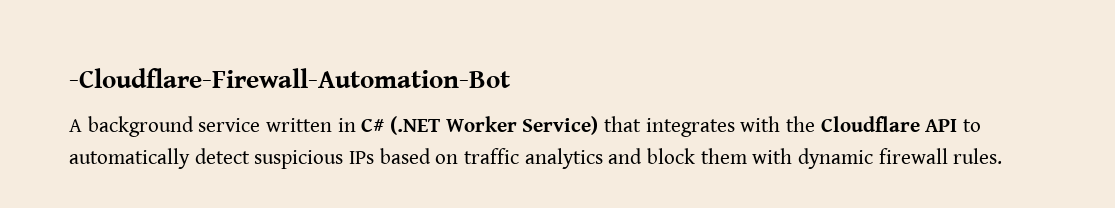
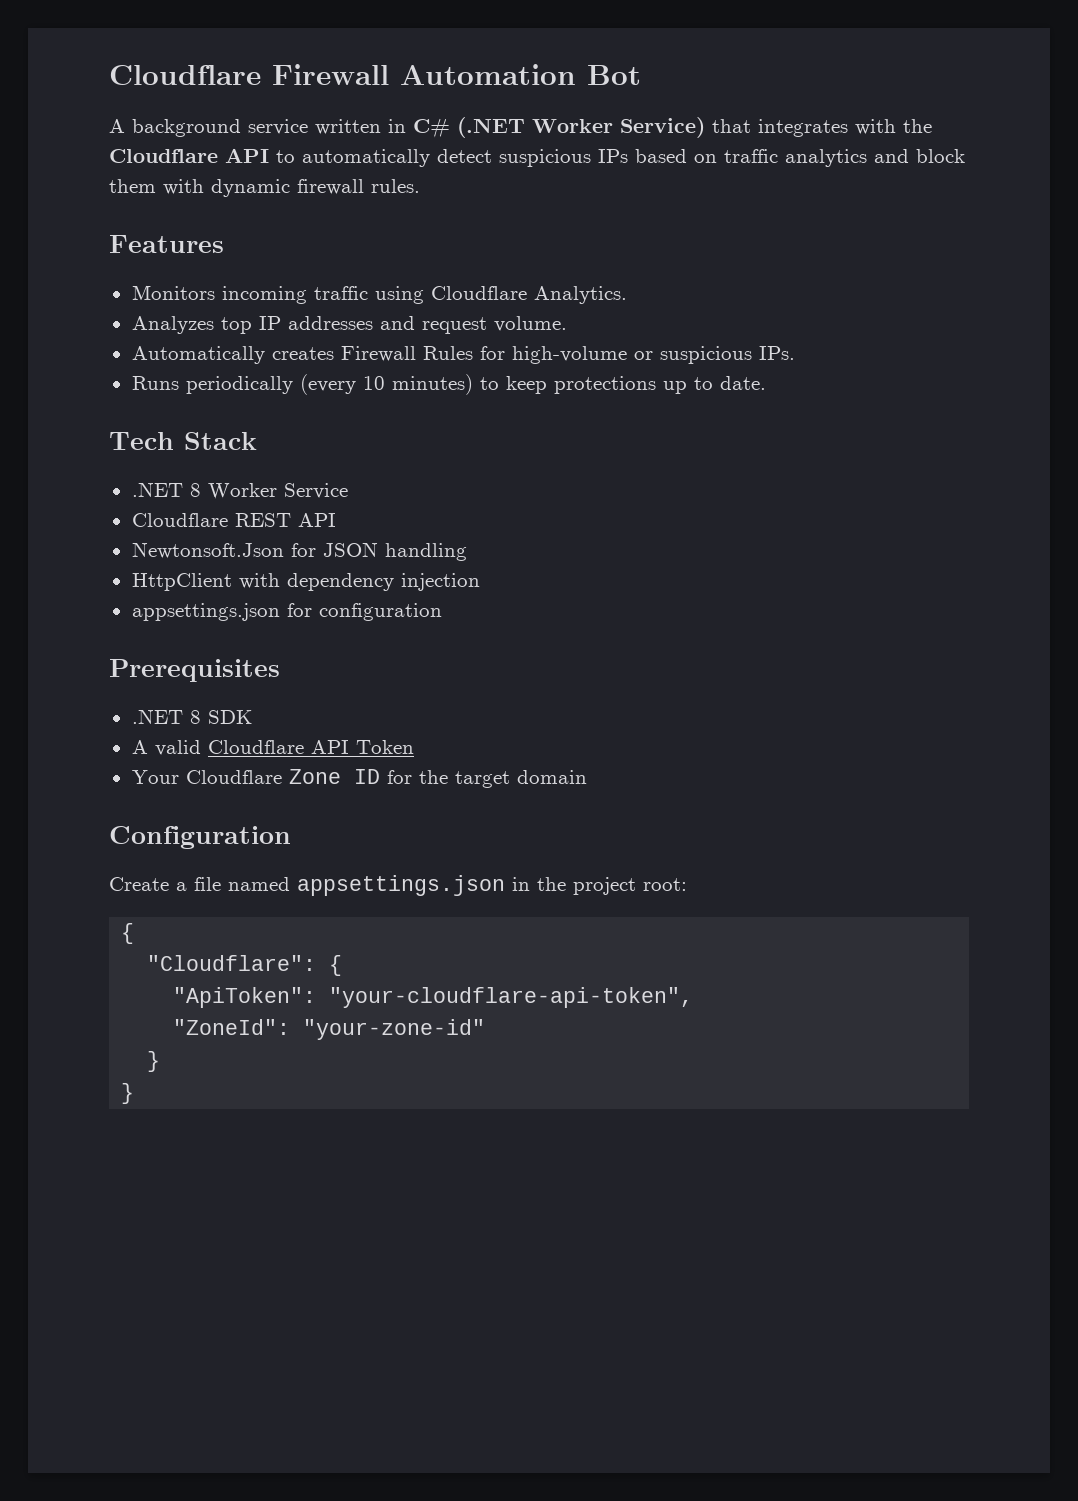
[69,68,510,88] -Cloudflare-Firewall-Automation-Bot -> [109,64,641,85] Cloudflare Firewall Automation Bot
(1003, 156) none -> [109,235,224,253] [131,285,627,304] [131,316,567,334] [131,346,795,364] [131,374,766,395] [109,432,257,450] [131,482,348,499] [131,513,336,527] [131,542,467,561] [131,573,480,591] [131,603,442,621] [109,659,280,682] [131,709,252,724] [131,740,414,756] [131,769,587,788] [109,826,291,849] [109,875,687,896] [121,923,135,944] [147,955,343,976] [173,987,694,1008] [173,1019,486,1040] [147,1051,161,1072] [121,1083,135,1104] // Features // Monitors incoming traffic using Cloudflare Analytics. // Analyzes top IP addresses and request volume. // Automatically creates Firewall Rules for high-volume or suspicious IPs. // Runs periodically (every 10 minutes) to keep protections up to date. // Tech Stack // .NET 8 Worker Service // Cloudflare REST API // Newtonsoft.Json for JSON handling // HttpClient with dependency injection // appsettings.json for configuration // Prerequisites // .NET 8 SDK // A valid Cloudflare API Token // Your Cloudflare Zone ID for the target domain // Configuration // Create a file named appsettings.json in the project root: // { // "Cloudflare": { // "ApiToken": "your-cloudflare-api-token", // "ZoneId": "your-zone-id" // } // }

